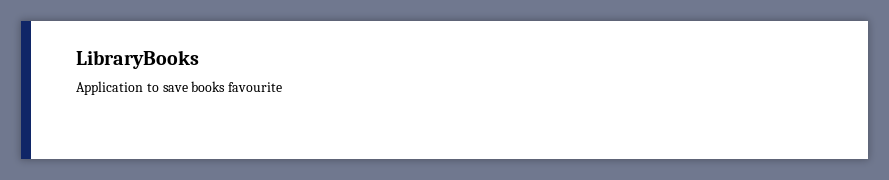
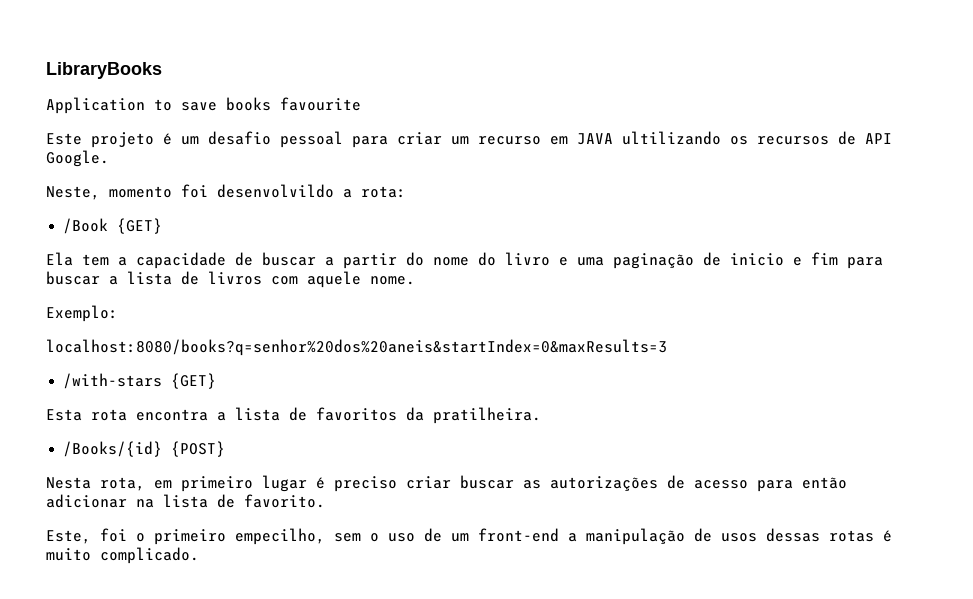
(283, 87) none -> [46,131,892,148] [46,150,109,167] [46,184,406,200] [63,218,163,234] [46,252,883,269] [46,271,415,288] [46,305,118,322] [46,339,667,356] [63,373,217,389] [46,407,541,424] [63,441,226,457] [46,475,847,492] [46,494,325,508] [46,528,892,545] [46,547,199,564] // Este projeto é um desafio pessoal para criar um recurso em JAVA ultilizando os recursos de API Google. // Neste, momento foi desenvolvildo a rota: // /Book {GET} // Ela tem a capacidade de buscar a partir do nome do livro e uma paginação de inicio e fim para buscar a lista de livros com aquele nome. // Exemplo: // localhost:8080/books?q=senhor%20dos%20aneis&startIndex=0&maxResults=3 // /with-stars {GET} // Esta rota encontra a lista de favoritos da pratilheira. // /Books/{id} {POST} // Nesta rota, em primeiro lugar é preciso criar buscar as autorizações de acesso para então adicionar na lista de favorito. // Este, foi o primeiro empecilho, sem o uso de um front-end a manipulação de usos dessas rotas é muito complicado.

